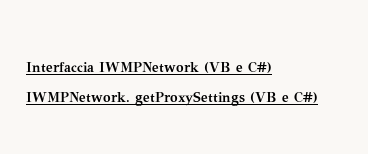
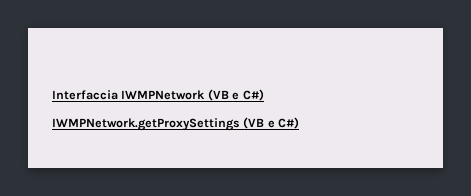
[26,91,245,106] IWMPNetwork. getProxySettings -> [52,118,240,131] IWMPNetwork.getProxySettings

